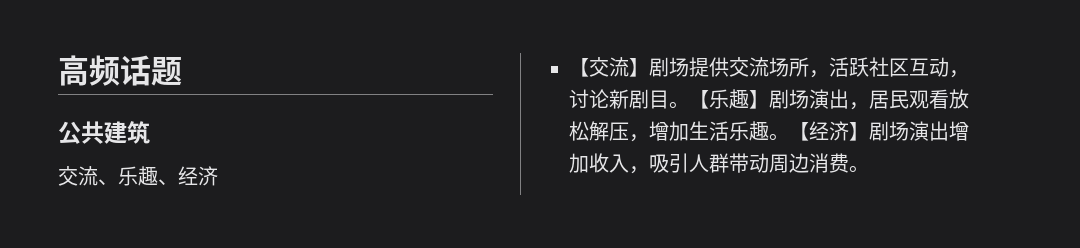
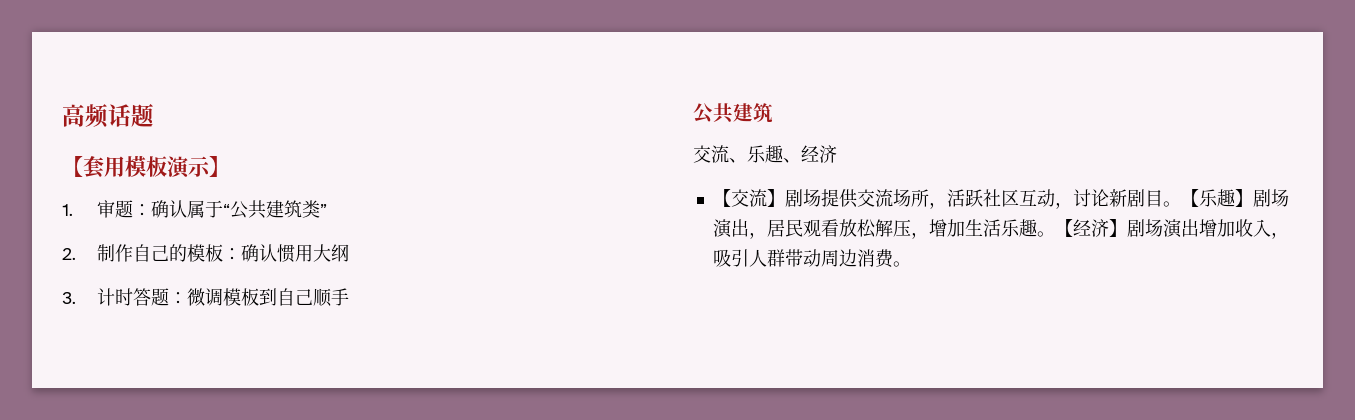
(182, 71) none -> [62,156,230,179] [62,200,328,219] [62,244,350,263] [62,288,350,307] // 【套用模板演示】 // 1.审题：确认属于“公共建筑类” // 2.制作自己的模板：确认惯用大纲 // 3.计时答题：微调模板到自己顺手

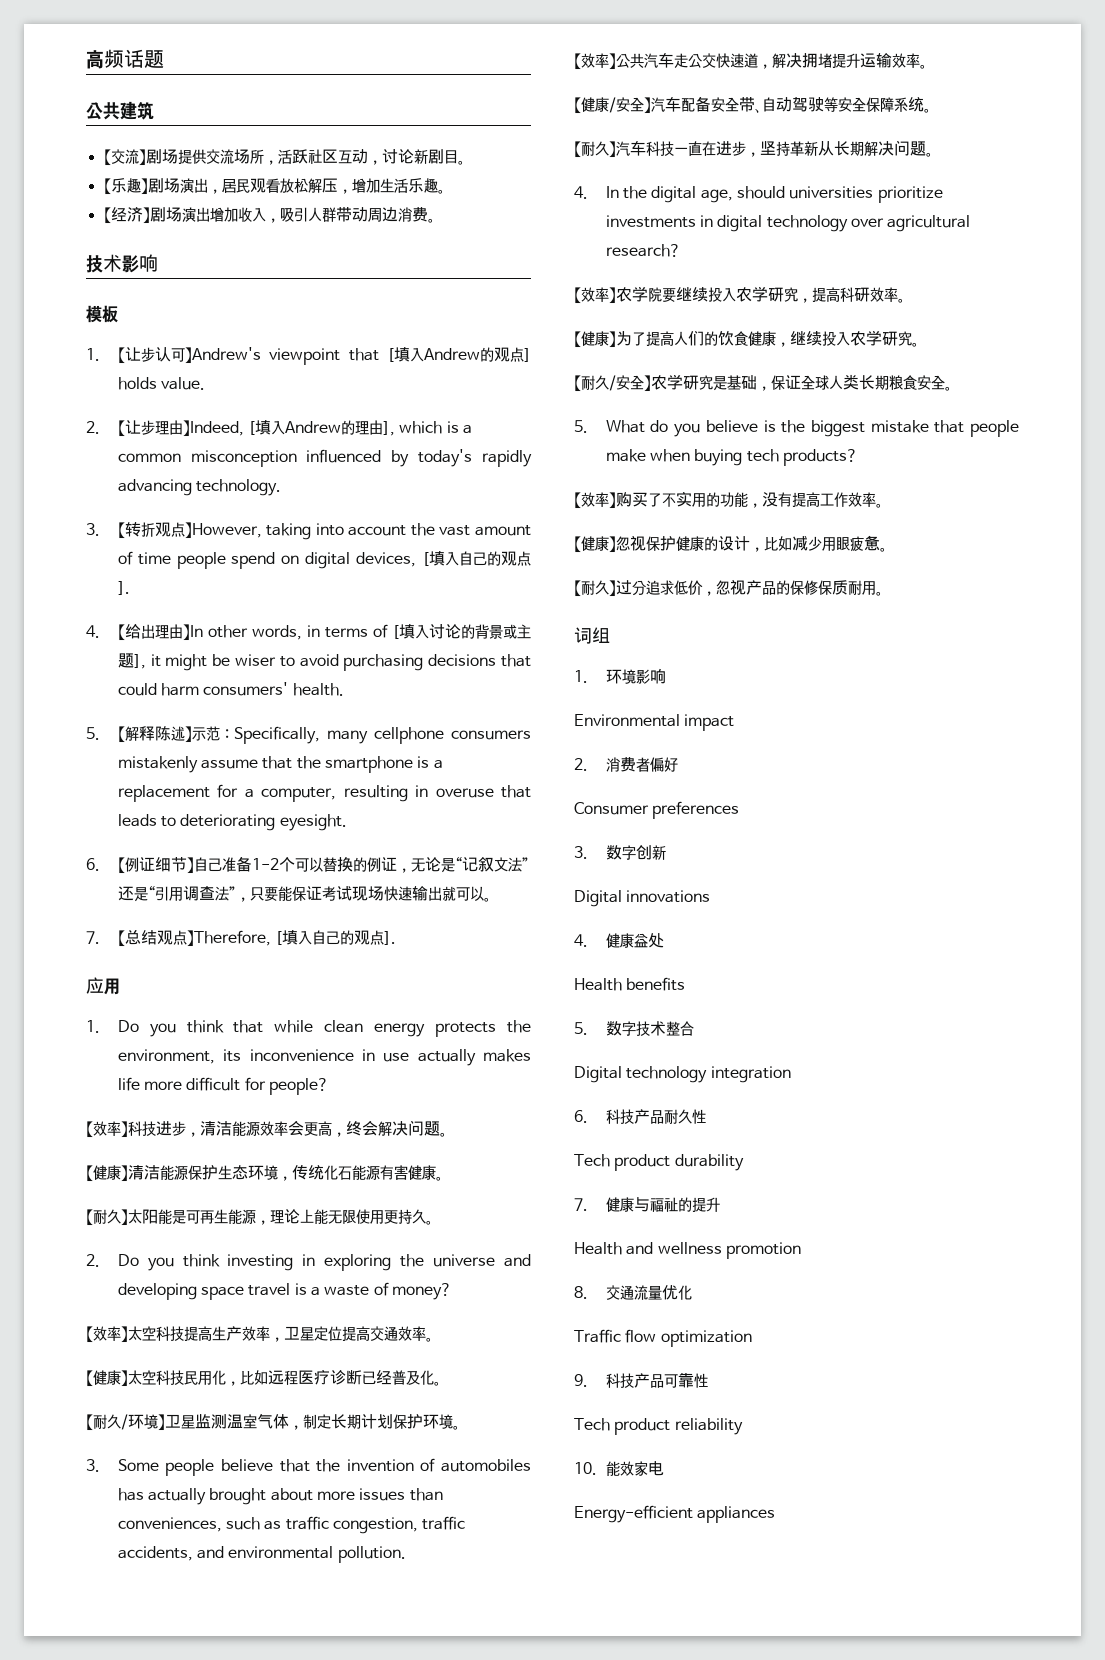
[62,156,230,179] [62,200,328,219] [62,244,350,263] [62,288,350,307] [693,103,773,124] [693,145,837,163] 【套用模板演示】 // 1.审题：确认属于“公共建筑类” // 2.制作自己的模板：确认惯用大纲 // 3.计时答题：微调模板到自己顺手 // 公共建筑 // 交流、乐趣、经济 -> [86,101,154,120] 公共建筑
(1181, 204) none -> (465, 162) //
(1055, 234) none -> (445, 191) //
(911, 264) none -> [86,254,158,273] [86,305,118,323] [86,347,531,365] [117,377,206,390] [86,420,473,437] [117,449,532,467] [117,479,282,496] [86,522,531,540] [117,551,531,569] [117,581,130,595] [86,623,531,641] [117,653,531,671] [117,682,344,696] [86,726,531,744] [117,756,443,773] [117,784,531,802] [117,814,347,831] [86,856,529,874] [117,886,491,902] [86,930,397,947] [86,977,120,995] [86,1020,532,1037] [117,1049,531,1066] [117,1077,330,1095] [86,1120,447,1138] [86,1165,443,1182] [86,1209,433,1226] [86,1254,532,1271] [117,1282,453,1300] [86,1326,433,1343] [86,1369,441,1387] [86,1413,460,1431] [86,1458,531,1476] [117,1488,443,1505] [117,1516,466,1534] [117,1546,406,1563] [574,53,927,70] [574,96,931,114] [574,140,933,158] [574,186,943,203] [605,215,971,232] [605,244,681,257] [574,286,905,304] [574,330,919,348] [574,374,952,392] [574,420,1019,437] [605,449,859,466] [574,491,883,509] [574,535,887,553] [574,579,883,597] [574,627,610,644] [574,668,666,684] [574,714,735,731] [574,757,678,772] [574,801,740,819] [574,845,666,860] [574,890,711,907] [574,933,664,948] [574,977,686,991] [574,1021,694,1036] [574,1066,791,1083] [574,1109,706,1124] [574,1154,744,1171] [574,1197,720,1212] [574,1242,801,1259] [574,1285,692,1300] [574,1329,752,1347] [574,1373,708,1388] [574,1418,743,1435] [574,1461,664,1476] [574,1505,776,1523] // 技术影响 // 模板 // 1.【让步认可】Andrew's viewpoint that [填入Andrew的观点] holds value. // 2.【让步理由】Indeed, [填入Andrew的理由], which is a common misconception influenced by today's rapidly advancing technology. // 3.【转折观点】However, taking into account the vast amount of time people spend on digital devices, [填入自己的观点]. // 4.【给出理由】In other words, in terms of [填入讨论的背景或主题], it might be wiser to avoid purchasing decisions that could harm consumers' health. // 5.【解释陈述】示范：Specifically, many cellphone consumers mistakenly assume that the smartphone is a replacement for a computer, resulting in overuse that leads to deteriorating eyesight. // 6.【例证细节】自己准备1-2个可以替换的例证，无论是“记叙文法”还是“引用调查法”，只要能保证考试现场快速输出就可以。 // 7.【总结观点】Therefore, [填入自己的观点]. // 应用 // 1. Do you think that while clean energy protects the environment, its inconvenience in use actually makes life more difficult for people? // 【效率】科技进步，清洁能源效率会更高，终会解决问题。 // 【健康】清洁能源保护生态环境，传统化石能源有害健康。 // 【耐久】太阳能是可再生能源，理论上能无限使用更持久。 // 2. Do you think investing in exploring the universe and developing space travel is a waste of money? // 【效率】太空科技提高生产效率，卫星定位提高交通效率。 // 【健康】太空科技民用化，比如远程医疗诊断已经普及化。 // 【耐久/环境】卫星监测温室气体，制定长期计划保护环境。 // 3. Some people believe that the invention of automobiles has actually brought about more issues than conveniences, such as traffic congestion, traffic accidents, and environmental pollution. // 【效率】公共汽车走公交快速道，解决拥堵提升运输效率。 // 【健康/安全】汽车配备安全带、自动驾驶等安全保障系统。 // 【耐久】汽车科技一直在进步，坚持革新从长期解决问题。 // 4. In the digital age, should universities prioritize investments in digital technology over agricultural research? // 【效率】农学院要继续投入农学研究，提高科研效率。 // 【健康】为了提高人们的饮食健康，继续投入农学研究。 // 【耐久/安全】农学研究是基础，保证全球人类长期粮食安全。 // 5. What do you believe is the biggest mistake that people make when buying tech products? // 【效率】购买了不实用的功能，没有提高工作效率。 // 【健康】忽视保护健康的设计，比如减少用眼疲惫。 // 【耐久】过分追求低价，忽视产品的保修保质耐用。 // 词组 // 1.环境影响 // Environmental impact // 2.消费者偏好 // Consumer preferences // 3.数字创新 // Digital innovations // 4.健康益处 // Health benefits // 5.数字技术整合 // Digital technology integration // 6.科技产品耐久性 // Tech product durability // 7.健康与福祉的提升 // Health and wellness promotion // 8.交通流量优化 // Traffic flow optimization // 9.科技产品可靠性 // Tech product reliability // 10.能效家电 // Energy-efficient appliances

